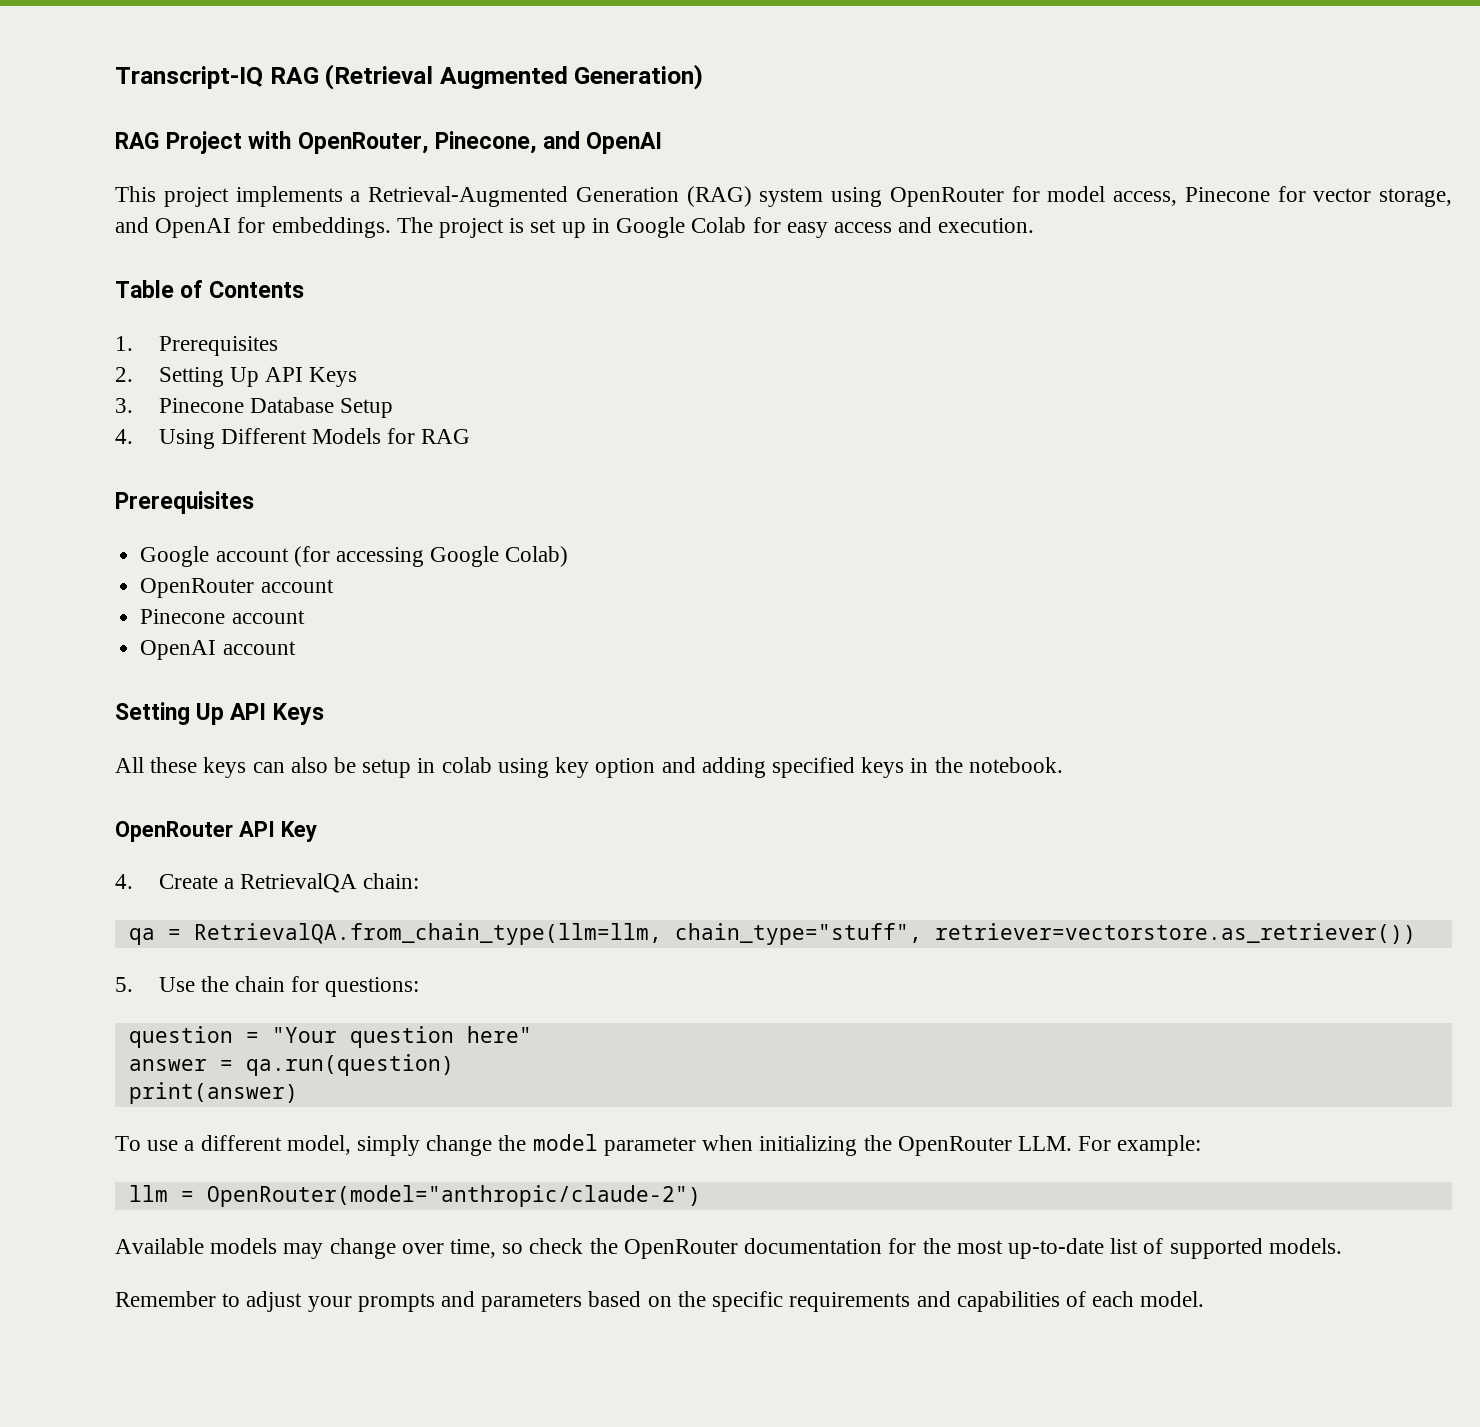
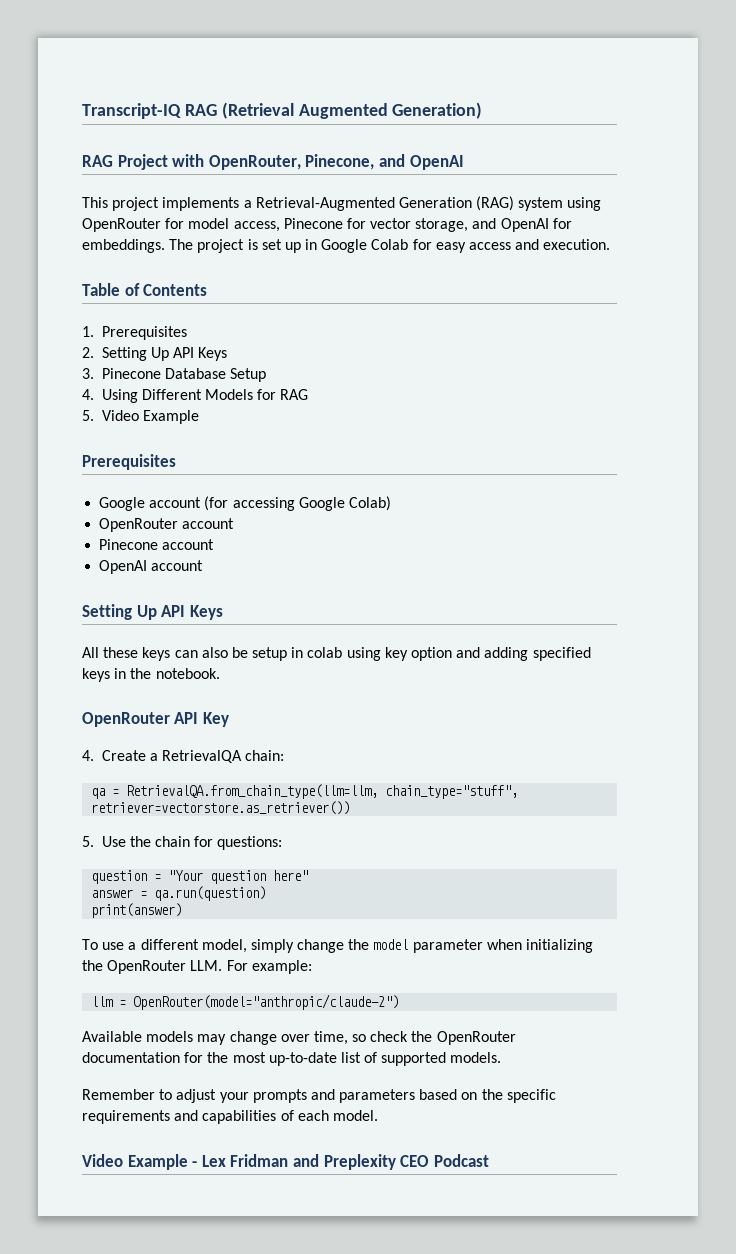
(471, 436) none -> [82,410,199,424] // 5. Video Example
(1205, 1299) none -> [82,1154,489,1170] // Video Example - Lex Fridman and Preplexity CEO Podcast

